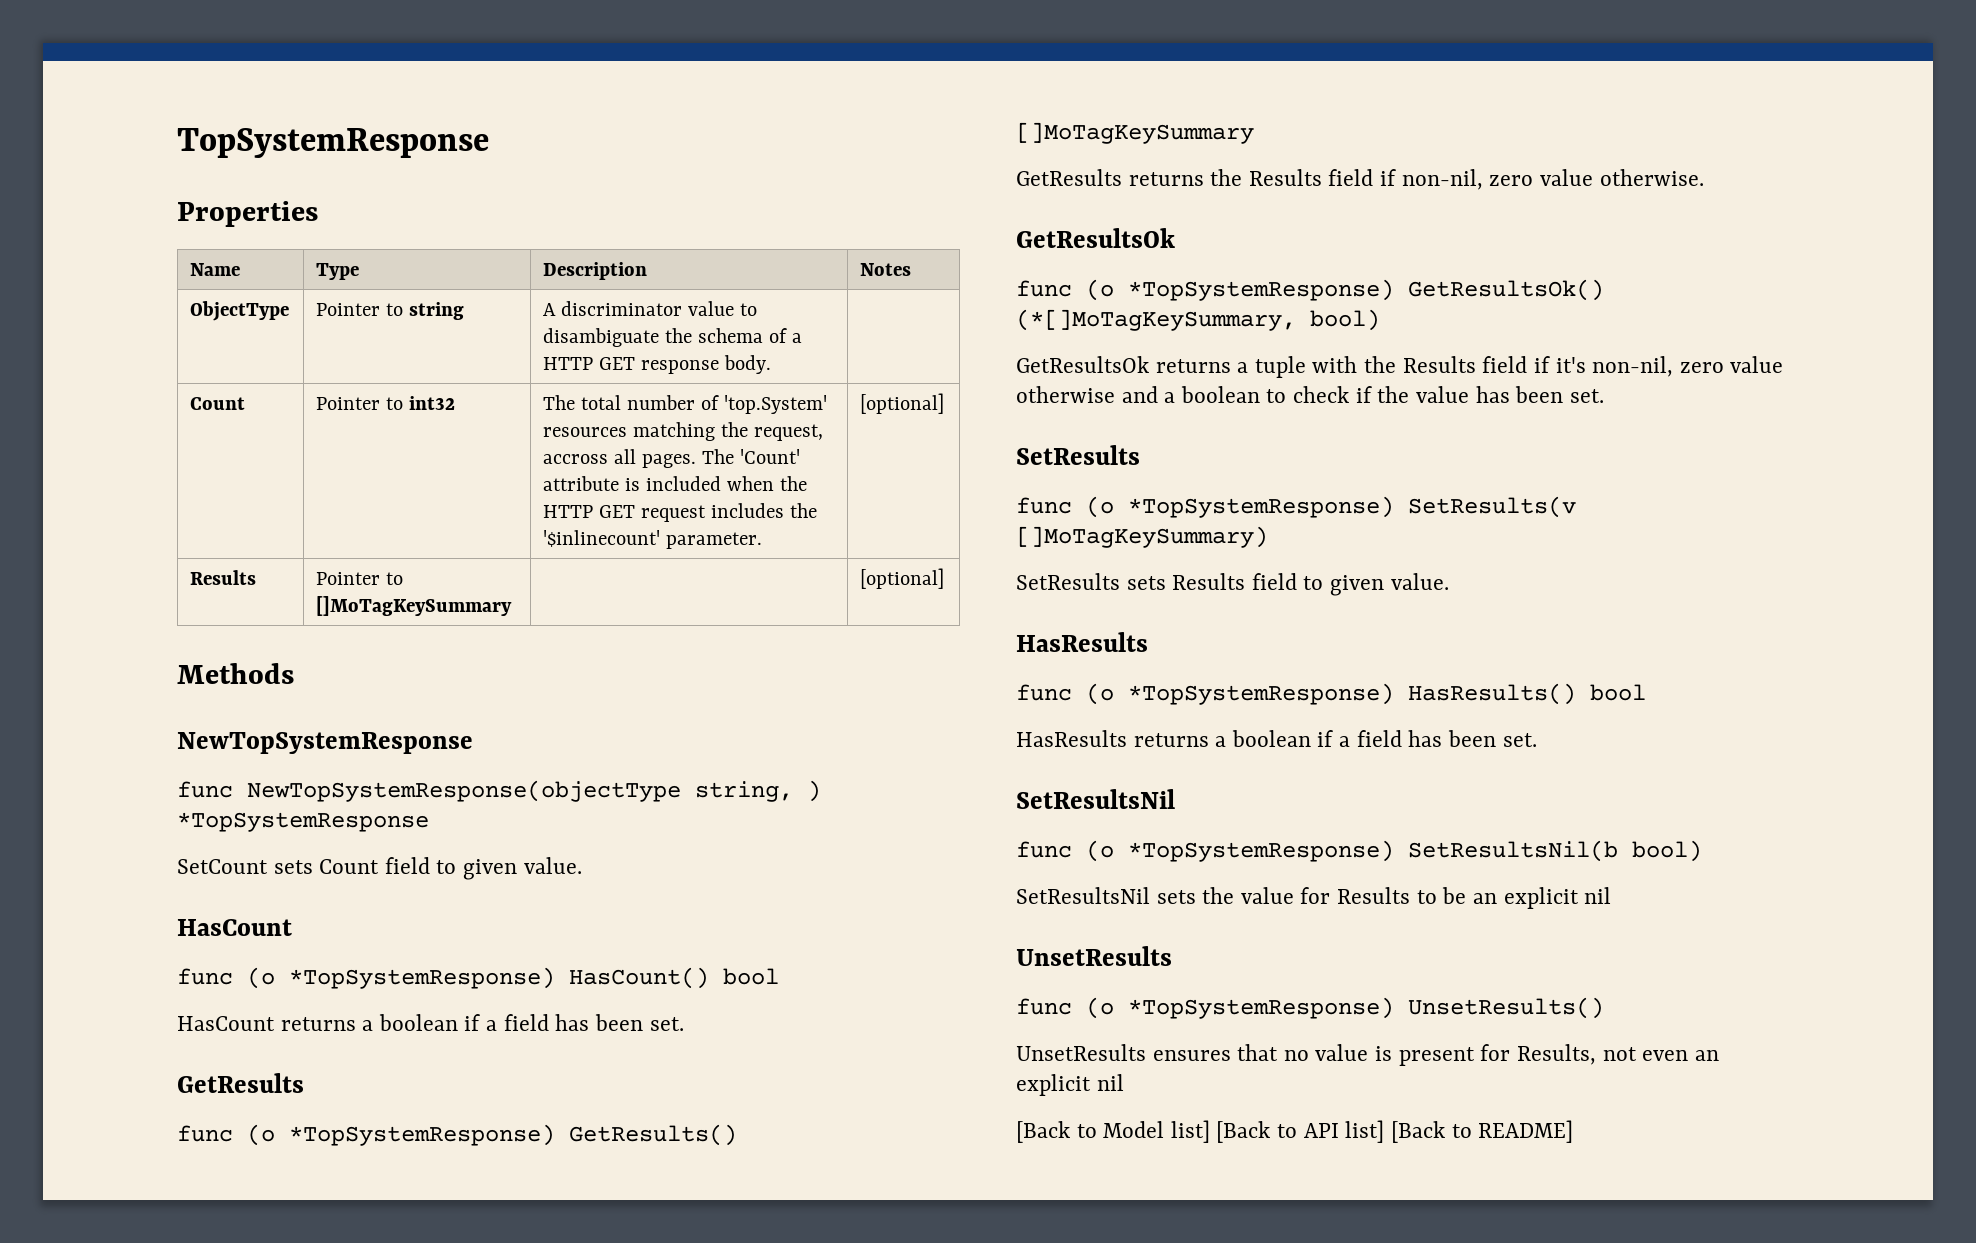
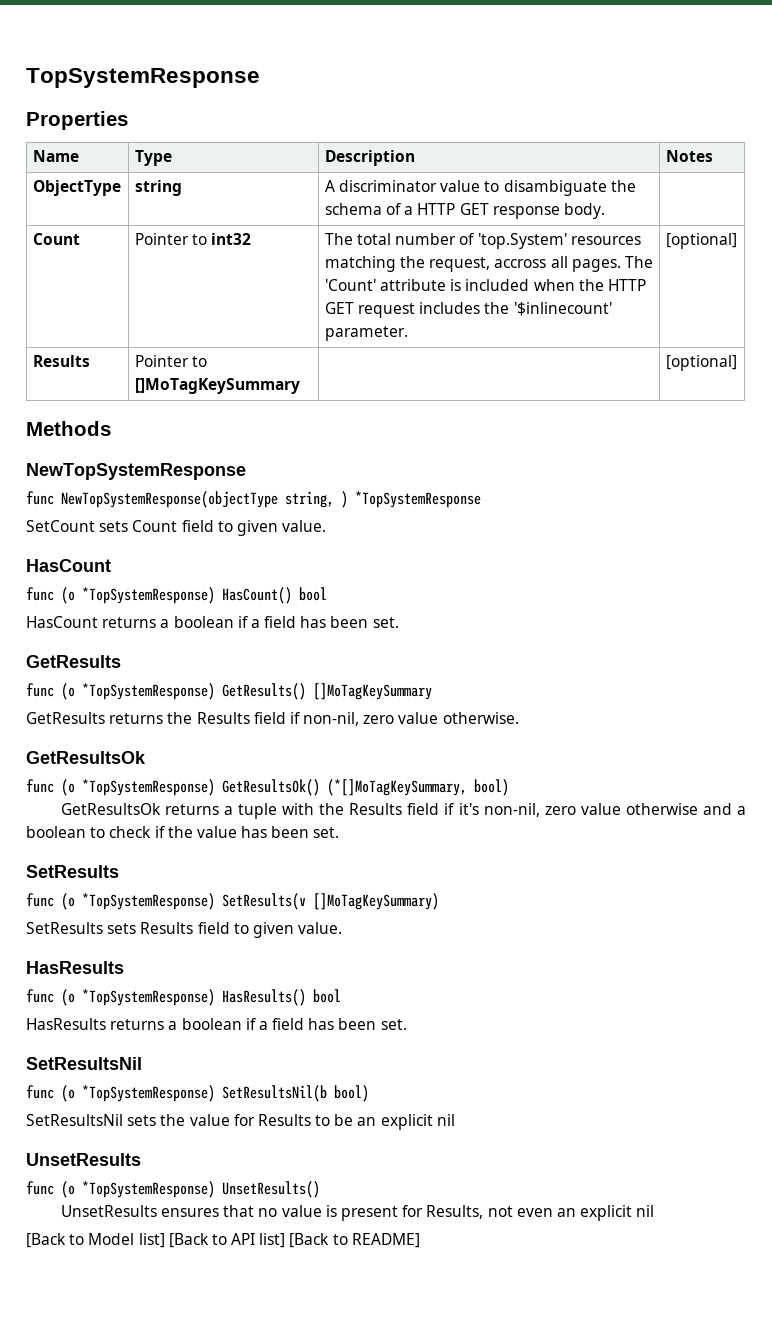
[316,303,404,316] Pointer to -> (121, 188) none

